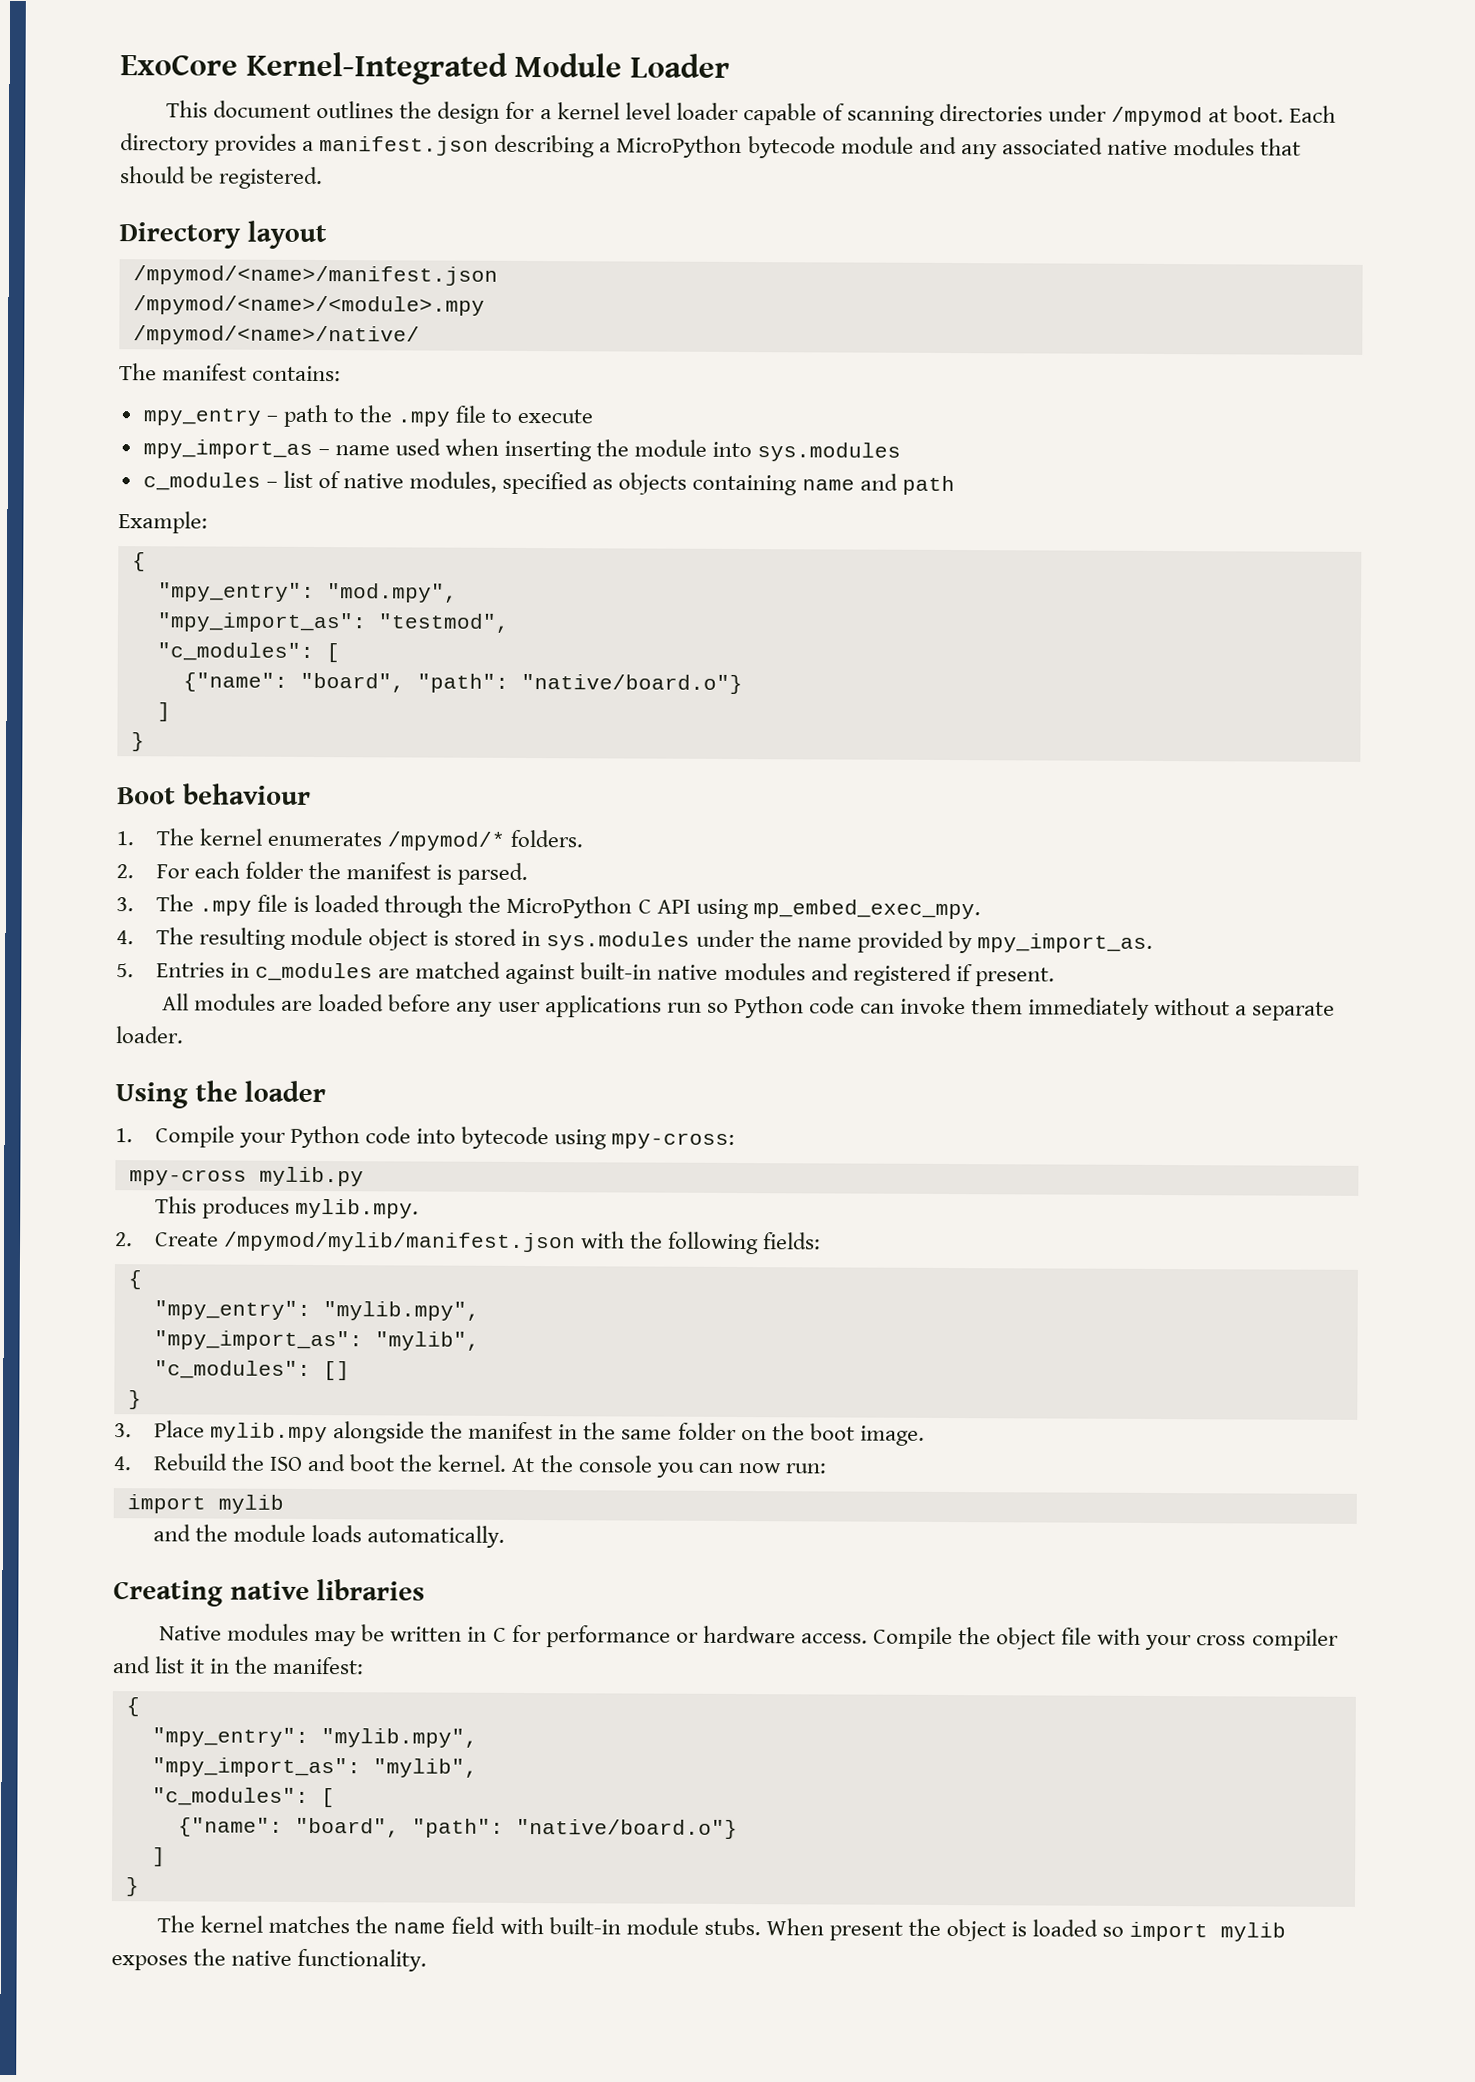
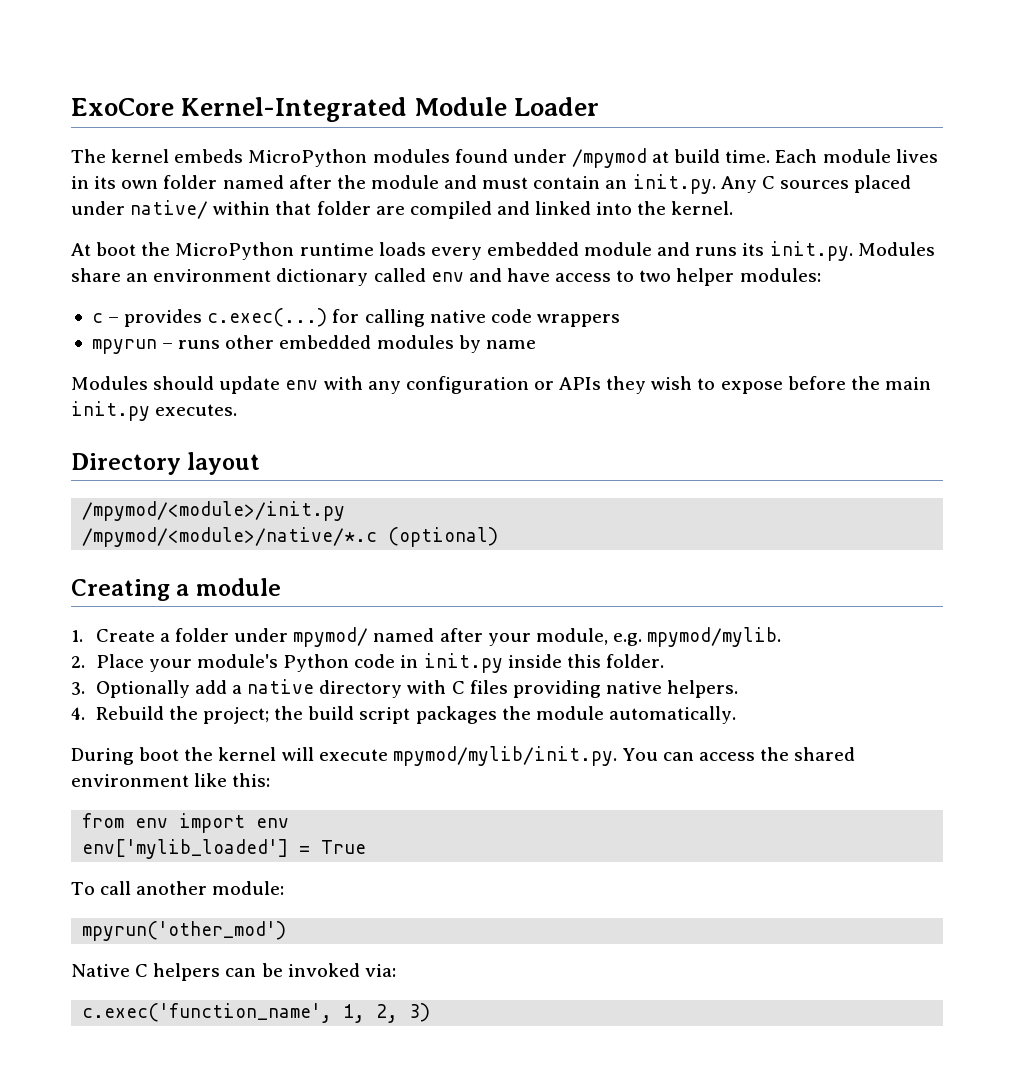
[166,100,1337,127] [120,133,1302,160] [120,166,324,190] [119,220,327,250] [132,265,498,286] [132,295,485,316] [132,325,420,346] [119,363,342,382] [142,404,594,428] [142,438,902,462] [142,470,955,496] [118,511,208,534] [131,552,146,572] [157,582,458,603] [156,612,510,633] [156,642,340,663] [182,672,743,695] [156,702,171,722] [130,732,145,752] [117,783,311,805] [116,828,584,851] [116,861,529,886] [116,894,981,920] [116,927,1153,954] [116,961,1055,987] [162,993,1336,1021] [115,1026,184,1044] [115,1080,327,1109] [115,1125,736,1150] [128,1166,364,1187] [154,1196,420,1219] [115,1231,822,1255] [127,1270,142,1290] [153,1300,480,1321] [153,1330,480,1351] [153,1360,350,1381] [127,1390,142,1410] [114,1420,925,1446] [113,1453,827,1478] [126,1494,284,1514] [152,1524,506,1548] [113,1579,426,1607] [159,1623,1339,1651] [113,1656,365,1675] [125,1697,140,1717] [151,1727,478,1748] [151,1757,478,1778] [151,1787,335,1808] [177,1817,738,1840] [151,1847,166,1867] [124,1877,140,1897] [157,1915,1287,1942] [111,1948,428,1972] This document outlines the design for a kernel level loader capable of scanning directories under /mpymod at boot. Each directory provides a manifest.json describing a MicroPython bytecode module and any associated native modules that should be registered. // Directory layout // /mpymod/<name>/manifest.json // /mpymod/<name>/<module>.mpy // /mpymod/<name>/native/ // The manifest contains: // mpy_entry – path to the .mpy file to execute // mpy_import_as – name used when inserting the module into sys.modules // c_modules – list of native modules, specified as objects containing name and path // Example: // { // "mpy_entry": "mod.mpy", // "mpy_import_as": "testmod", // "c_modules": [ // {"name": "board", "path": "native/board.o"} // ] // } // Boot behaviour // 1. The kernel enumerates /mpymod/* folders. // 2. For each folder the manifest is parsed. // 3. The .mpy file is loaded through the MicroPython C API using mp_embed_exec_mpy. // 4. The resulting module object is stored in sys.modules under the name provided by mpy_import_as. // 5. Entries in c_modules are matched against built‑in native modules and registered if present. // All modules are loaded before any user applications run so Python code can invoke them immediately without a separate loader. // Using the loader // 1. Compile your Python code into bytecode using mpy-cross: // mpy-cross mylib.py // This produces mylib.mpy. // 2. Create /mpymod/mylib/manifest.json with the following fields: // { // "mpy_entry": "mylib.mpy", // "mpy_import_as": "mylib", // "c_modules": [] // } // 3. Place mylib.mpy alongside the manifest in the same folder on the boot image. // 4. Rebuild the ISO and boot the kernel. At the console you can now run: // import mylib // and the module loads automatically. // Creating native libraries // Native modules may be written in C for performance or hardware access. Compile the object file with your cross compiler and list it in the manifest: // { // "mpy_entry": "mylib.mpy", // "mpy_import_as": "mylib", // "c_modules": [ // {"name": "board", "path": "native/board.o"} // ] // } // The kernel matches the name field with built‑in module stubs. When present the object is loaded so import mylib exposes the native functionality. -> [71,148,938,168] [71,174,912,194] [71,200,734,219] [71,241,935,261] [71,268,821,286] [91,308,620,327] [91,335,536,354] [71,376,931,394] [71,401,238,421] [71,452,261,475] [82,501,346,521] [82,527,499,547] [71,578,281,601] [71,627,782,647] [71,653,664,673] [71,679,739,698] [71,706,736,724] [71,746,856,766] [71,773,271,787] [82,813,290,833] [82,839,367,859] [71,881,285,895] [82,921,287,941] [71,963,396,981] [82,1003,431,1023] The kernel embeds MicroPython modules found under /mpymod at build time. Each module lives in its own folder named after the module and must contain an init.py. Any C sources placed under native/ within that folder are compiled and linked into the kernel. // At boot the MicroPython runtime loads every embedded module and runs its init.py. Modules share an environment dictionary called env and have access to two helper modules: // c – provides c.exec(...) for calling native code wrappers // mpyrun – runs other embedded modules by name // Modules should update env with any configuration or APIs they wish to expose before the main init.py executes. // Directory layout // /mpymod/<module>/init.py // /mpymod/<module>/native/*.c (optional) // Creating a module // 1. Create a folder under mpymod/ named after your module, e.g. mpymod/mylib. // 2. Place your module's Python code in init.py inside this folder. // 3. Optionally add a native directory with C files providing native helpers. // 4. Rebuild the project; the build script packages the module automatically. // During boot the kernel will execute mpymod/mylib/init.py. You can access the shared environment like this: // from env import env // env['mylib_loaded'] = True // To call another module: // mpyrun('other_mod') // Native C helpers can be invoked via: // c.exec('function_name', 1, 2, 3)

